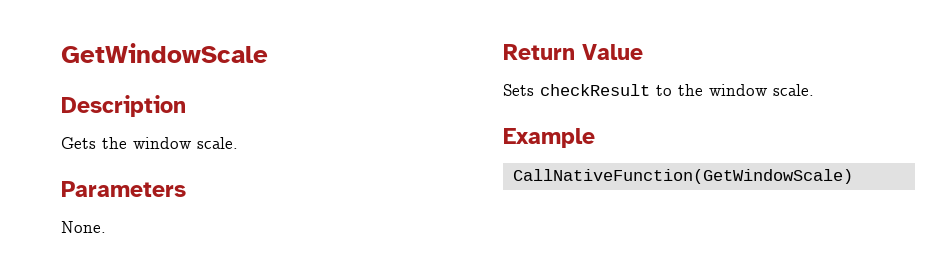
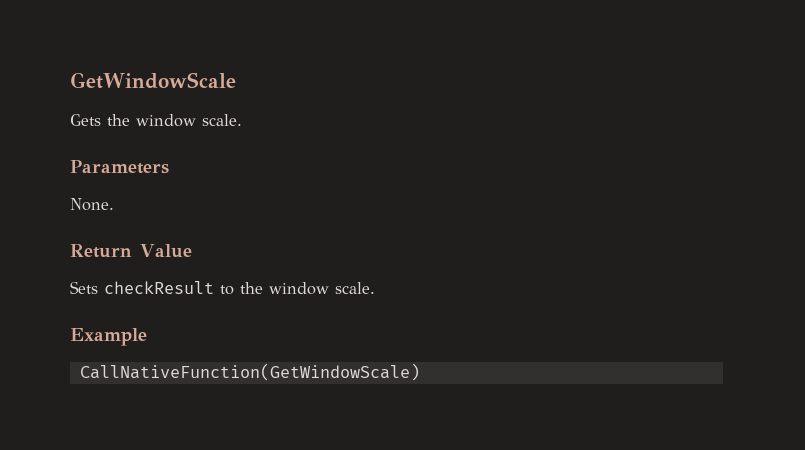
[61,95,186,117] // Description -> (236, 80) none

